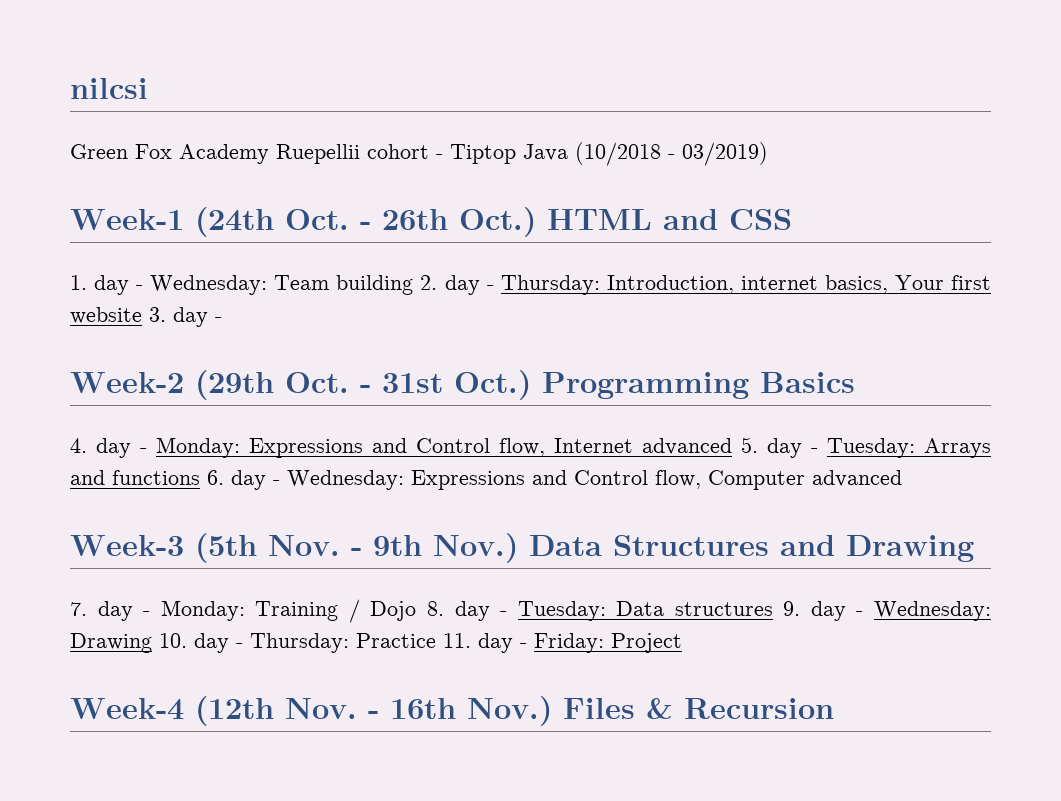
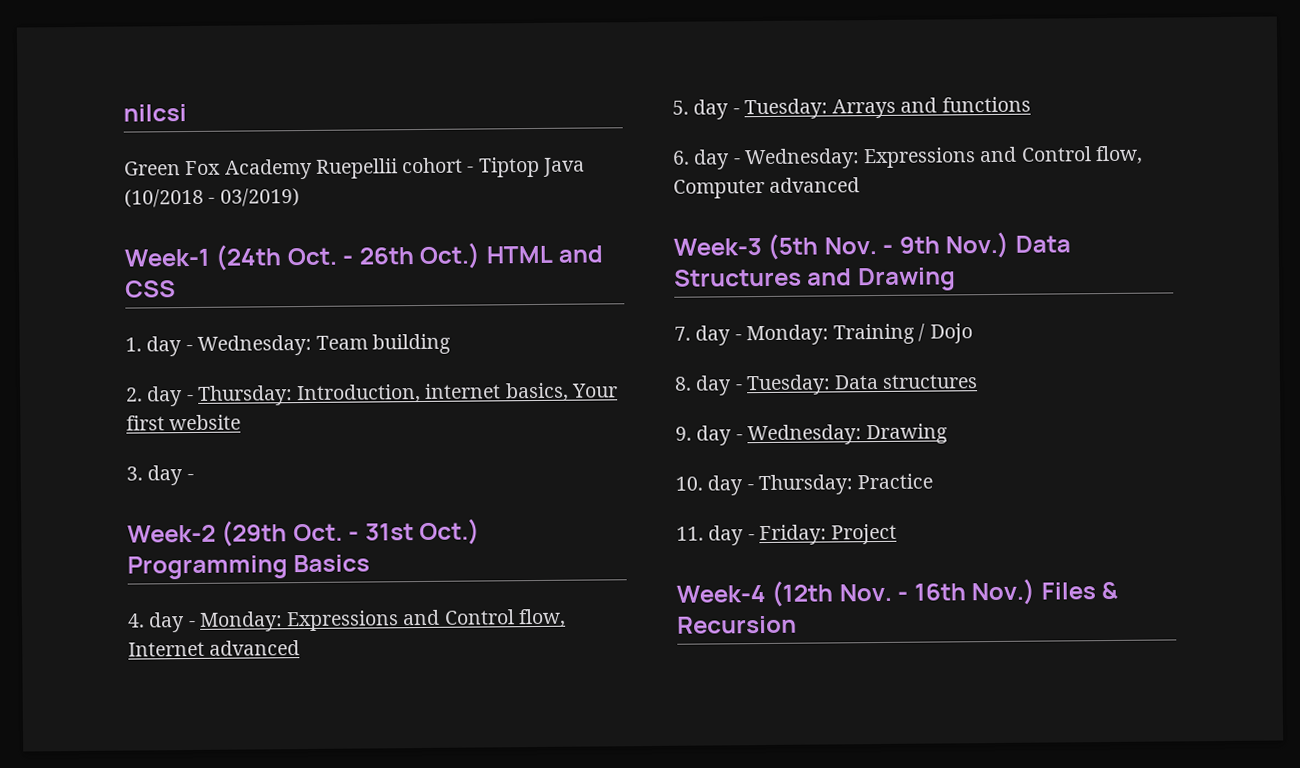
(414, 285) none -> (452, 344) //
(142, 315) none -> (242, 422) //
(732, 446) none -> (301, 648) //
(200, 477) none -> (1031, 104) //
(417, 611) none -> (973, 333) //
(773, 609) none -> (979, 381) //
(152, 643) none -> (949, 434) //
(436, 640) none -> (934, 481) //

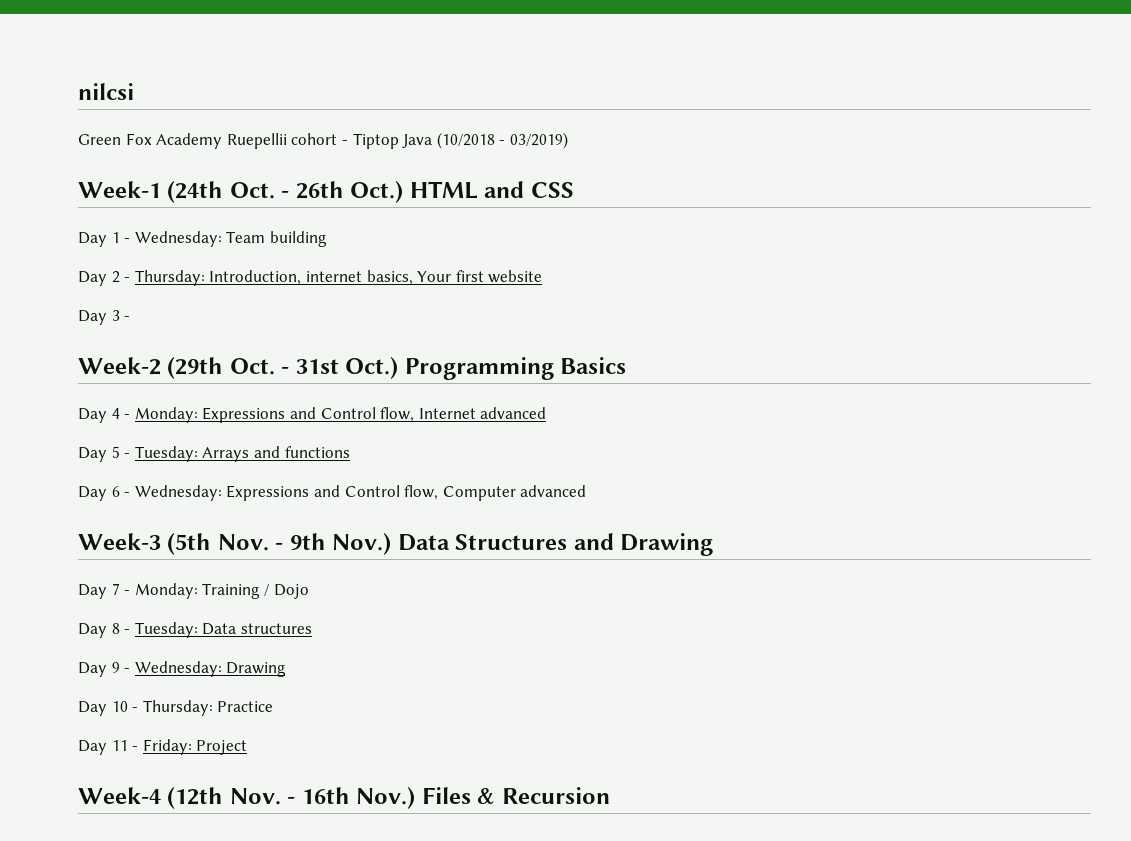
[125,336,183,357] 1. day -> [78,232,120,247] Day 1
[126,386,184,407] 2. day -> [78,271,120,286] Day 2
[126,465,184,486] 3. day -> [78,310,120,325] Day 3
[127,612,186,633] 4. day -> [78,408,120,423] Day 4
[672,99,730,120] 5. day -> [78,446,120,462] Day 5
[672,149,731,170] 6. day -> [78,486,120,501] Day 6
[674,325,732,346] 7. day -> [78,583,120,599] Day 7
[674,375,733,396] 8. day -> [78,623,120,638] Day 8
[675,425,733,446] 9. day -> [78,662,120,677] Day 9
[675,475,744,496] 10. day -> [78,701,128,716] Day 10
[676,525,745,546] 11. day -> [78,740,128,755] Day 11

